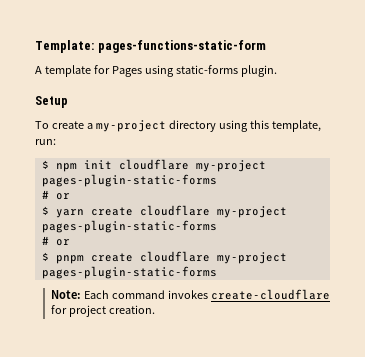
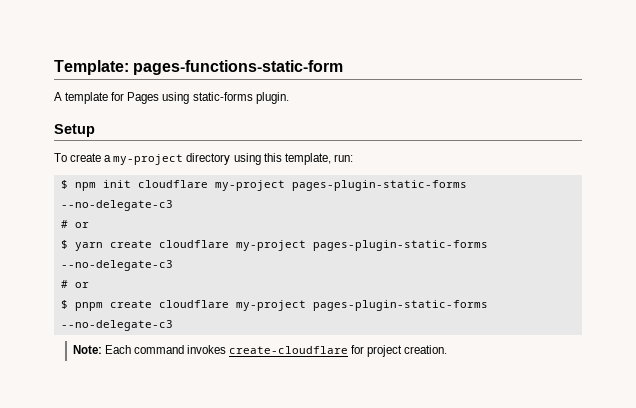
(217, 180) none -> [60,200,173,211] --no-delegate-c3
(217, 226) none -> [60,260,173,271] --no-delegate-c3
(217, 272) none -> [60,320,173,331] --no-delegate-c3

